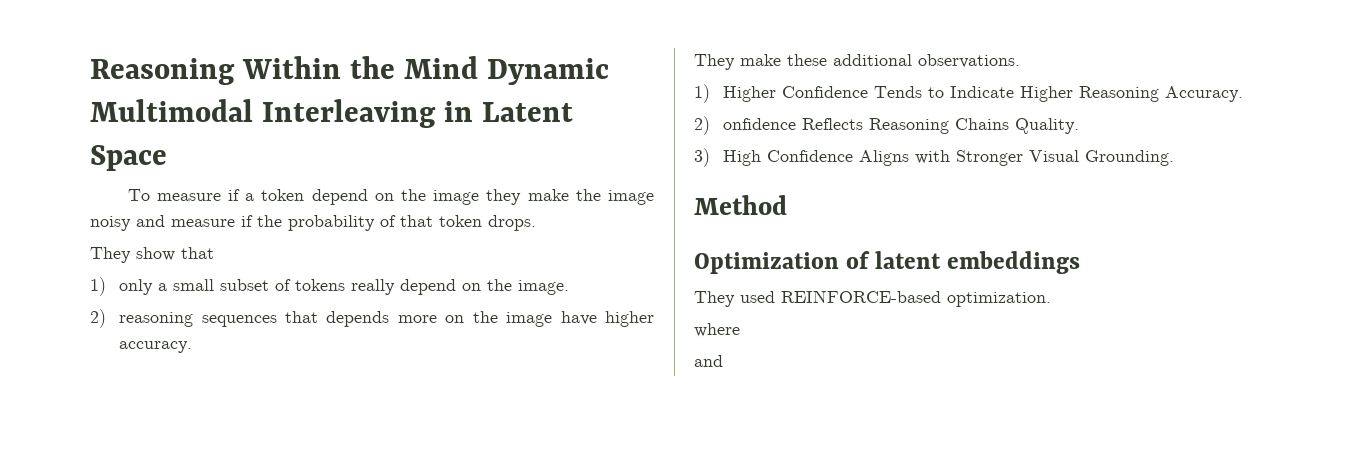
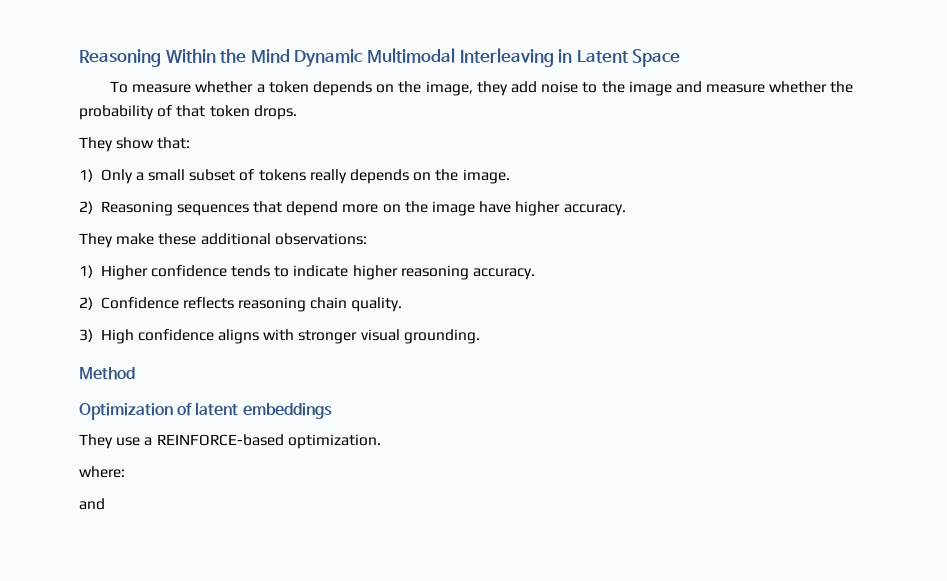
[228,189,241,201] if -> [195,81,254,93] whether
[311,189,654,205] [90,216,131,231] depend on the image they make the image noisy -> [313,81,672,96] depends on the image, they add noise to the image
[241,215,253,227] if -> [769,81,828,93] whether
[181,247,214,259] [90,277,154,296] that // 1) only -> [157,137,191,149] [79,169,133,184] that: // 1) Only
[400,279,457,295] depend -> [350,169,410,184] depends
[119,312,194,327] reasoning -> [100,201,173,216] Reasoning
[326,311,390,327] depends -> [286,201,339,216] depend
[918,54,1020,68] observations. -> [274,233,367,245] observations:
[782,86,1244,102] [694,116,1080,135] [694,148,1175,167] Confidence Tends to Indicate Higher Reasoning Accuracy. // 2) onfidence Reflects Reasoning Chains Quality. // 3) High Confidence Aligns with Stronger Visual Grounding. -> [150,265,536,280] [79,297,403,312] [79,329,480,344] confidence tends to indicate higher reasoning accuracy. // 2) Confidence reflects reasoning chain quality. // 3) High confidence aligns with stronger visual grounding.
[740,291,775,303] used -> [116,437,153,446] use a
[694,323,740,337] where -> [79,466,125,478] where:

